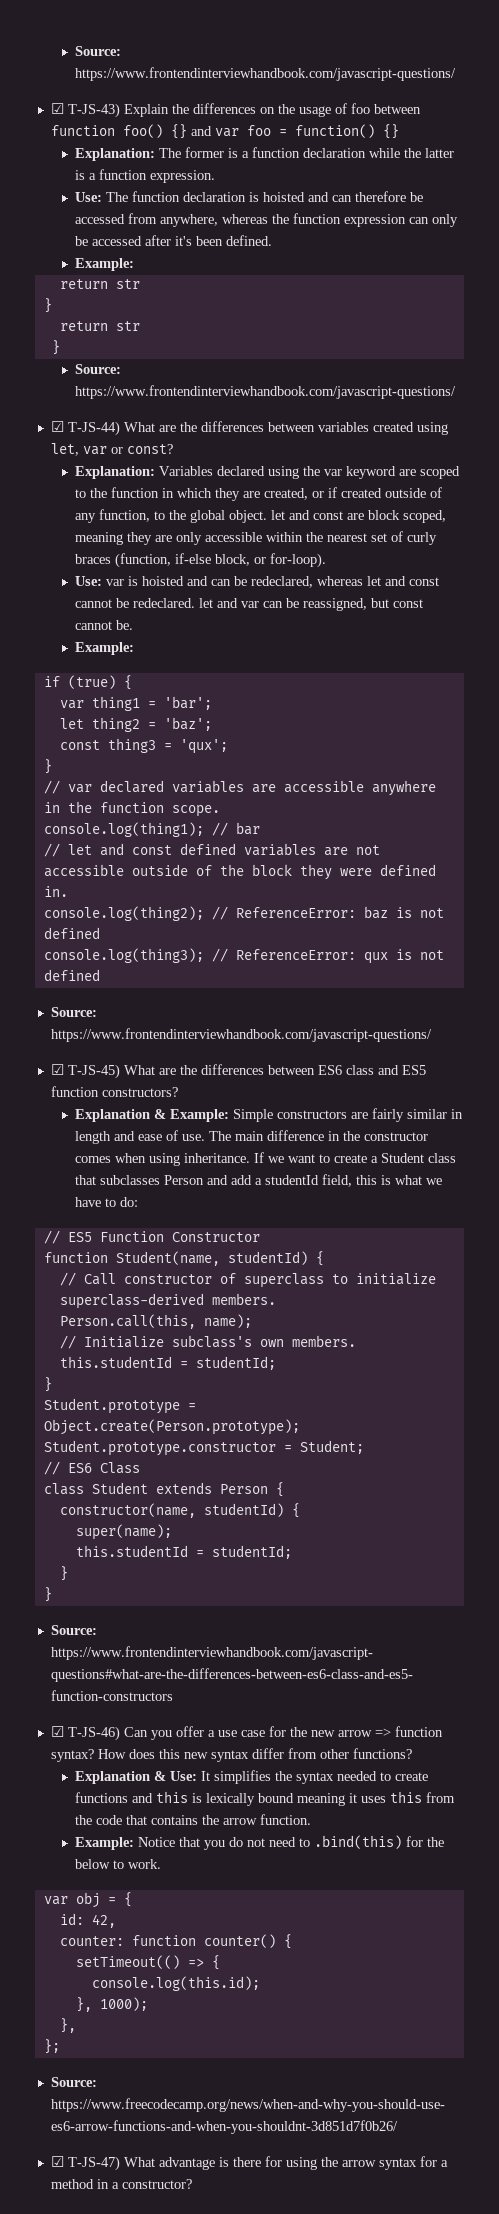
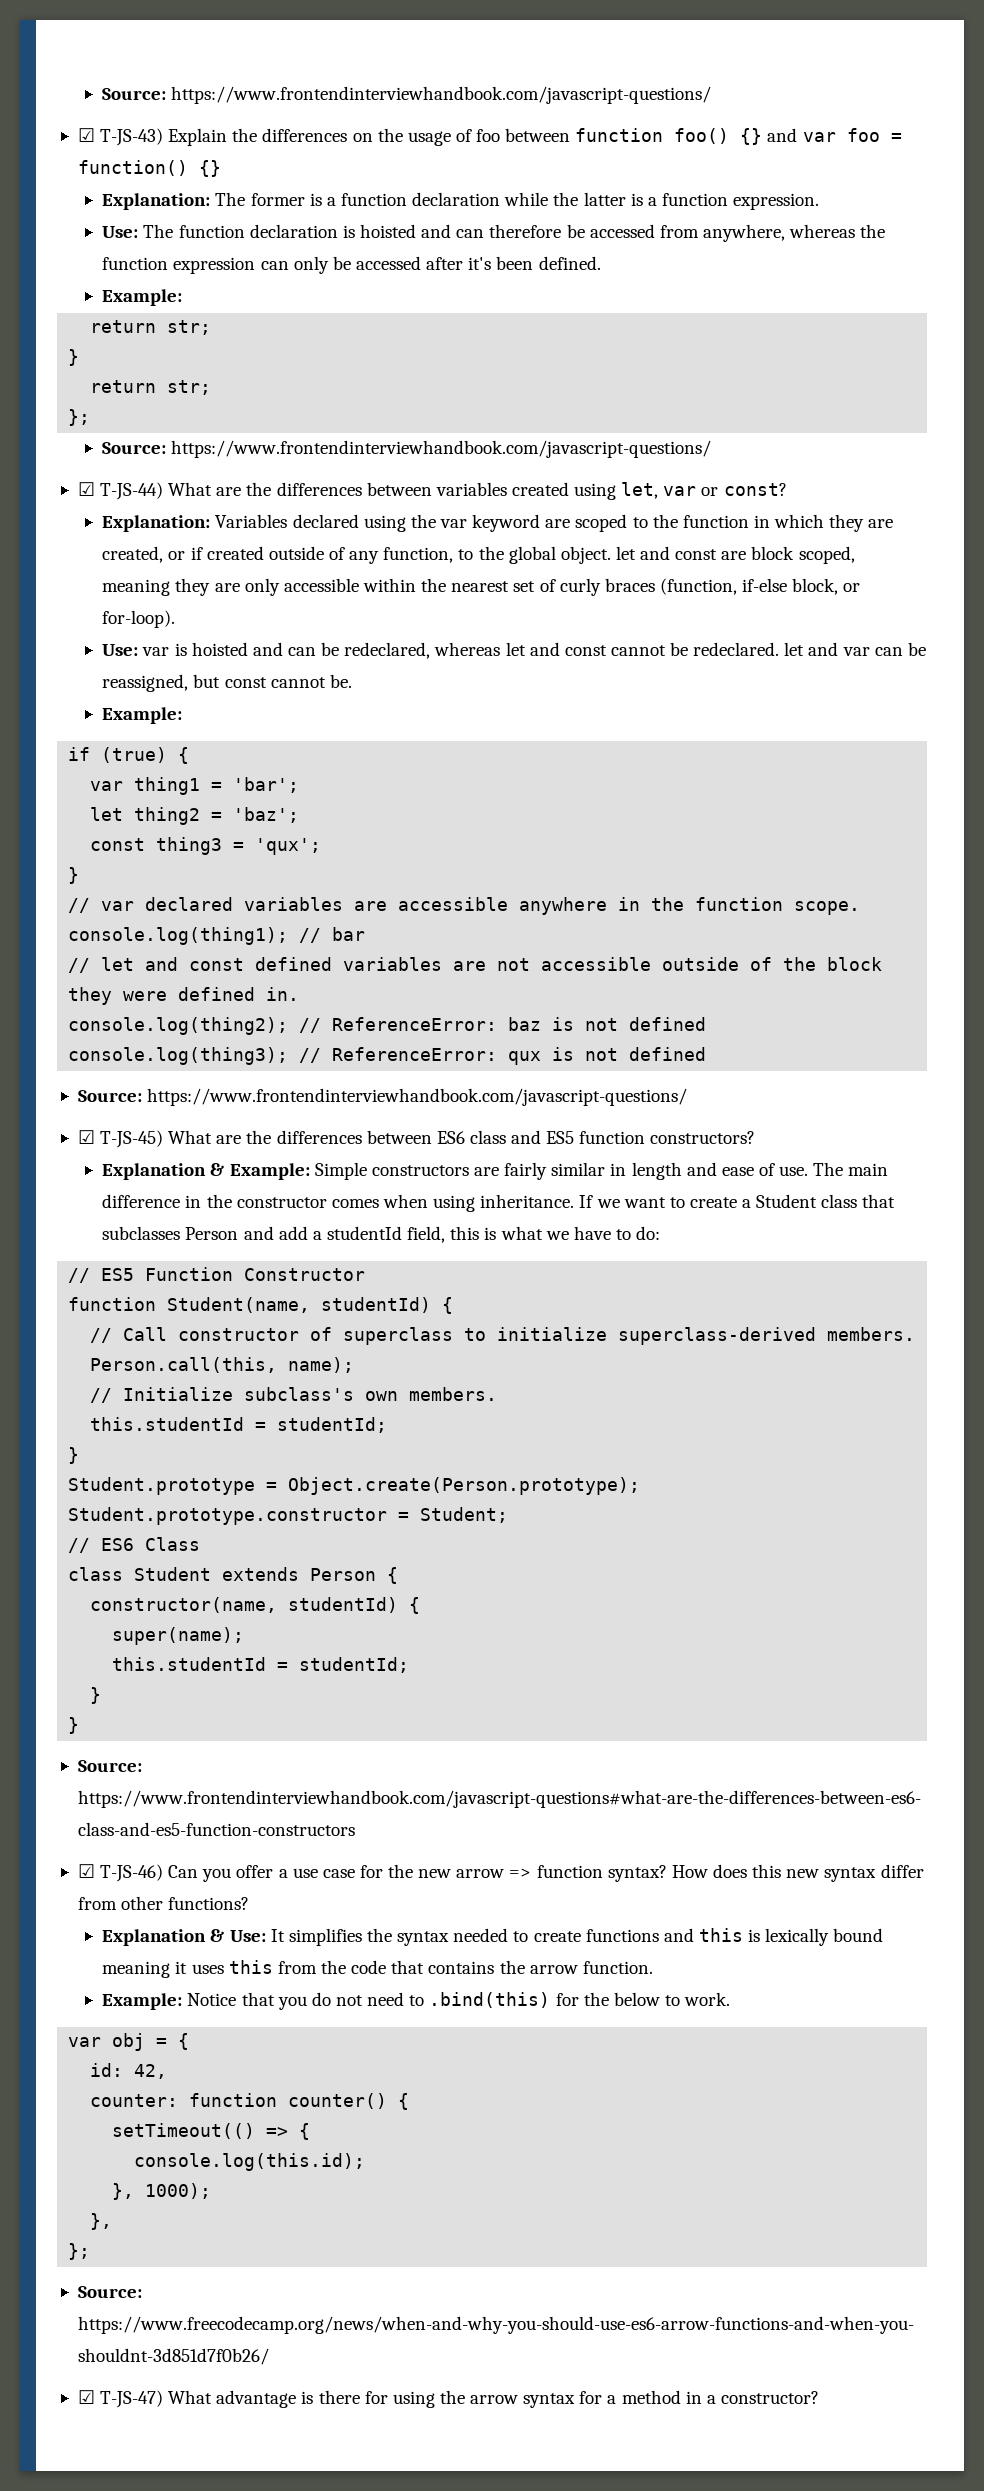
[115,279,140,289] str -> [167,320,212,335] str;
[115,321,140,331] [51,340,60,355] str // } -> [167,380,212,395] [68,409,91,426] str; // };

